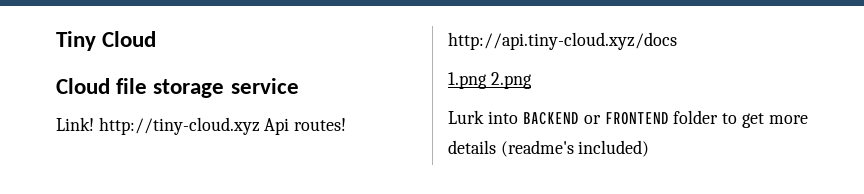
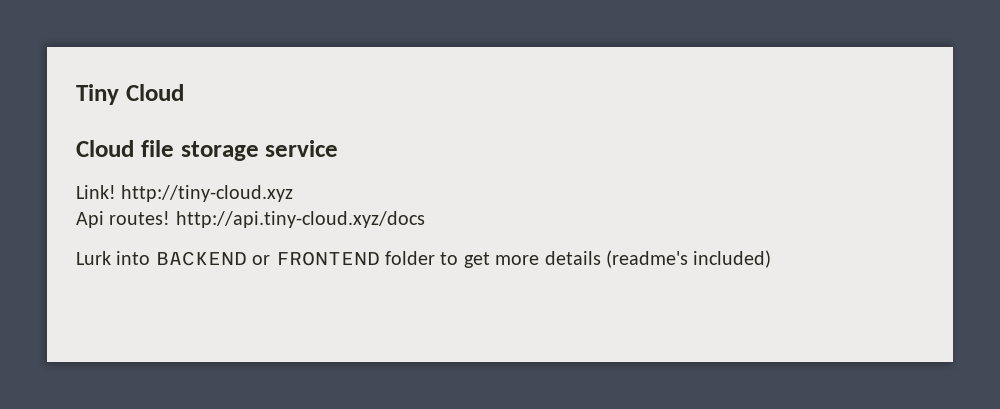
(260, 126) none -> (294, 193) //
[448,72,532,89] // 1.png 2.png -> (425, 219) none

